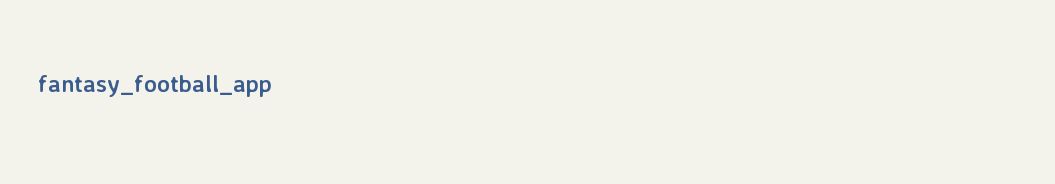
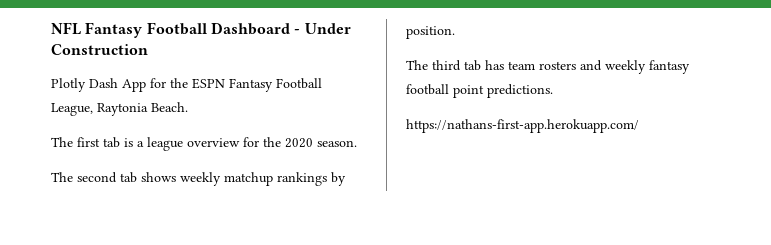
[38,75,272,97] fantasy_football_app -> [51,22,351,38] [51,44,148,55] [51,78,322,92] [51,102,188,116] [51,137,357,151] [51,172,346,186] [406,26,455,39] [406,60,690,74] [406,84,553,98] [406,119,639,133] NFL Fantasy Football Dashboard - Under Construction // Plotly Dash App for the ESPN Fantasy Football League, Raytonia Beach. // The first tab is a league overview for the 2020 season. // The second tab shows weekly matchup rankings by position. // The third tab has team rosters and weekly fantasy football point predictions. // https://nathans-first-app.herokuapp.com/

